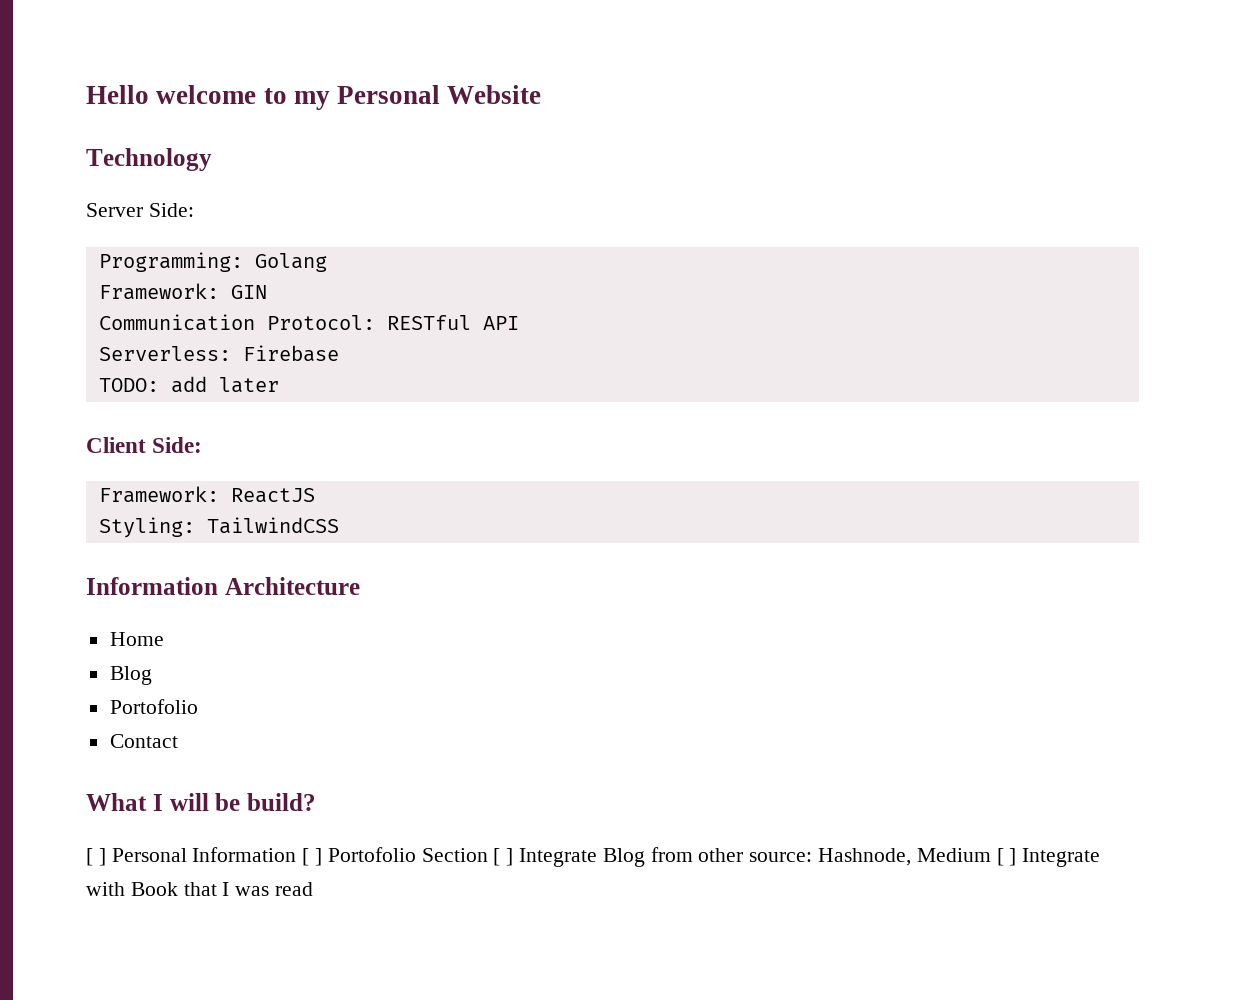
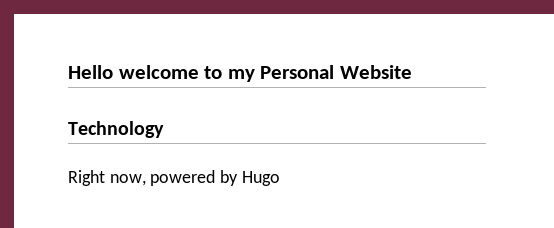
[86,203,194,217] [98,252,327,272] [98,283,267,300] [98,314,519,331] [98,345,339,362] [98,376,279,393] [86,437,203,453] [98,486,315,503] [98,517,339,538] [86,577,360,595] [109,632,164,646] [109,666,152,685] [109,699,198,714] [109,734,178,748] [86,793,316,811] [86,847,1101,867] [86,882,314,896] Server Side: // Programming: Golang // Framework: GIN // Communication Protocol: RESTful API // Serverless: Firebase // TODO: add later // Client Side: // Framework: ReactJS // Styling: TailwindCSS // Information Architecture // Home // Blog // Portofolio // Contact // What I will be build? // [ ] Personal Information [ ] Portofolio Section [ ] Integrate Blog from other source: Hashnode, Medium [ ] Integrate with Book that I was read -> [68,170,280,186] Right now, powered by Hugo

